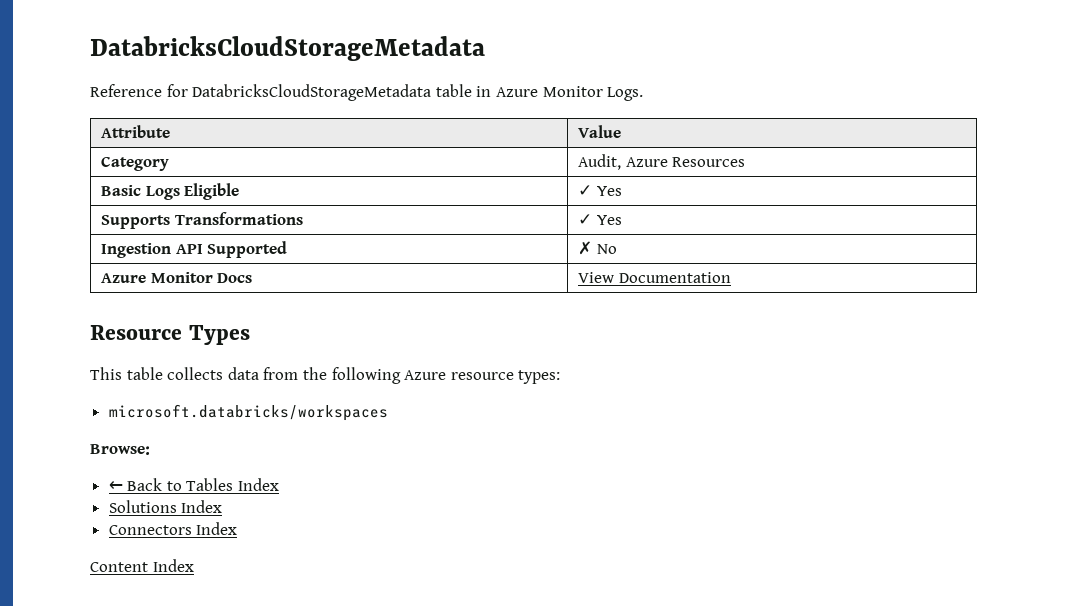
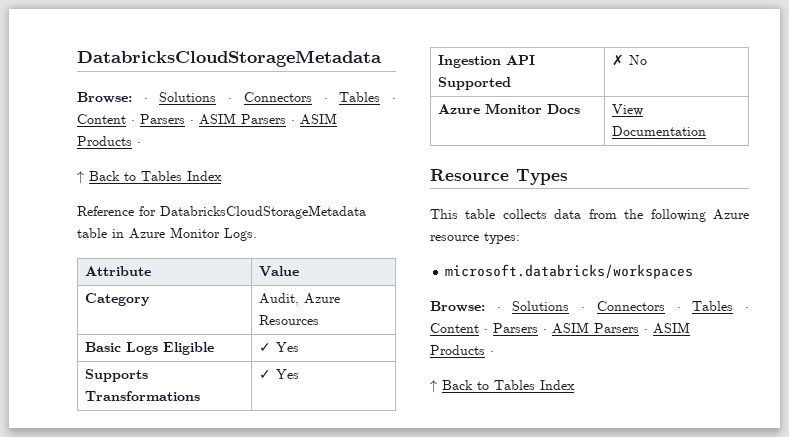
[90,36,485,61] DatabricksCloudStorageMetadata -> [77,50,382,67] [77,92,397,103] [77,113,337,125] [77,136,141,146] [77,171,222,184] DatabricksCloudStorageMetadata // Browse: · Solutions · Connectors · Tables · Content · Parsers · ASIM Parsers · ASIM Products · // ↑ Back to Tables Index
[108,478,280,491] [108,500,223,513] [108,522,238,535] [90,562,148,572] // ← Back to Tables Index // Solutions Index // Connectors Index // Content -> [496,301,749,311] [430,322,690,334] [430,345,494,355] [430,380,535,393] · Solutions · Connectors · Tables · Content · Parsers · ASIM Parsers · ASIM Products · // ↑ Back to Tables

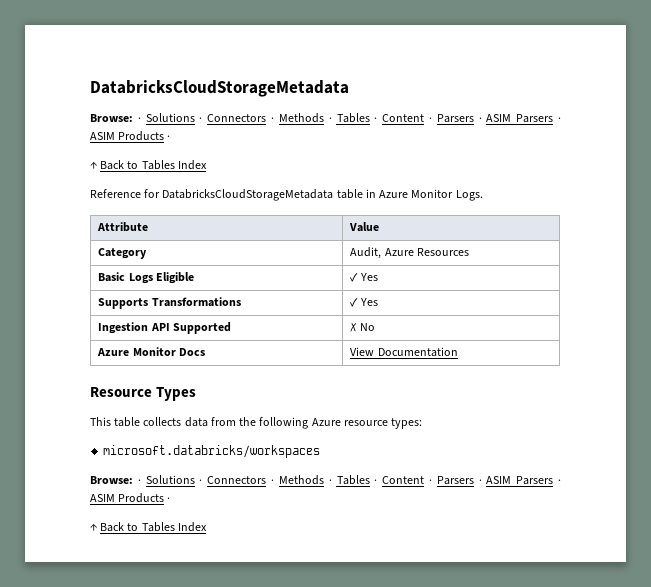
(328, 100) none -> [278,113,332,123] Methods ·
(681, 309) none -> [278,475,332,485] Methods ·

